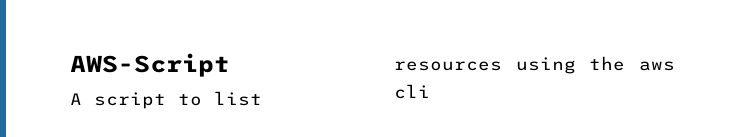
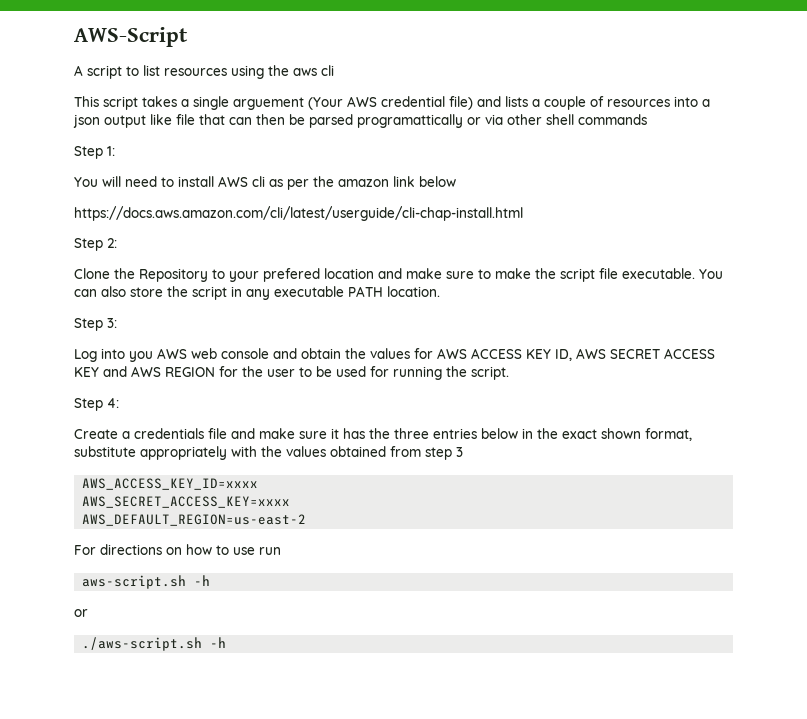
(430, 91) none -> [74,96,710,110] [73,114,647,128] [74,146,115,159] [74,176,456,190] [74,206,523,221] [74,238,117,251] [74,268,723,282] [74,286,440,300] [74,318,117,331] [74,348,715,362] [74,366,509,380] [74,398,119,411] [74,428,692,441] [74,446,463,460] [82,478,259,490] [82,496,291,508] [82,514,307,526] [74,544,281,555] [82,575,211,589] [74,609,88,617] [82,637,227,651] // This script takes a single arguement (Your AWS credential file) and lists a couple of resources into a json output like file that can then be parsed programattically or via other shell commands // Step 1: // You will need to install AWS cli as per the amazon link below // https://docs.aws.amazon.com/cli/latest/userguide/cli-chap-install.html // Step 2: // Clone the Repository to your prefered location and make sure to make the script file executable. You can also store the script in any executable PATH location. // Step 3: // Log into you AWS web console and obtain the values for AWS ACCESS KEY ID, AWS SECRET ACCESS KEY and AWS REGION for the user to be used for running the script. // Step 4: // Create a credentials file and make sure it has the three entries below in the exact shown format, substitute appropriately with the values obtained from step 3 // AWS_ACCESS_KEY_ID=xxxx // AWS_SECRET_ACCESS_KEY=xxxx // AWS_DEFAULT_REGION=us-east-2 // For directions on how to use run // aws-script.sh -h // or // ./aws-script.sh -h

